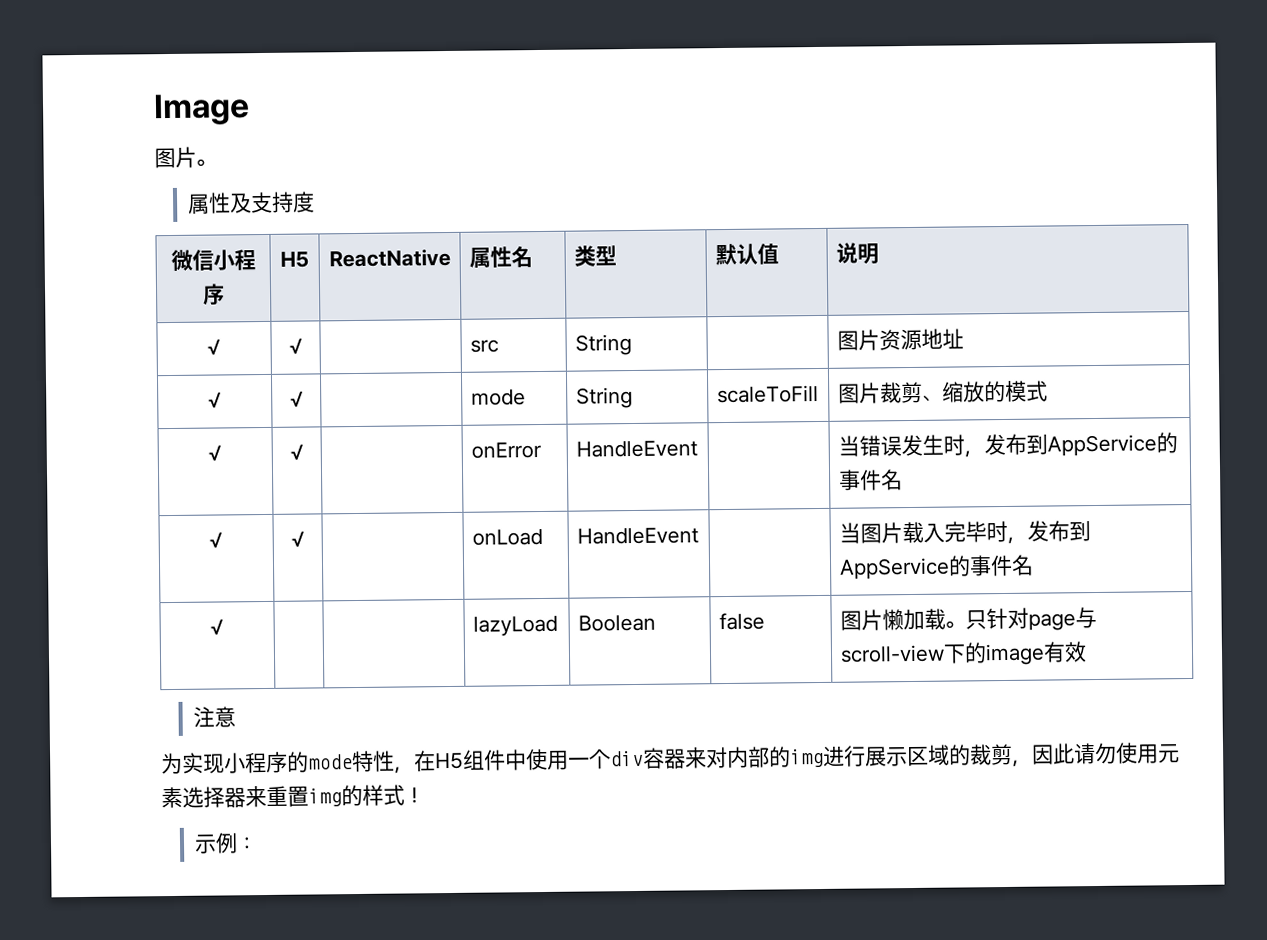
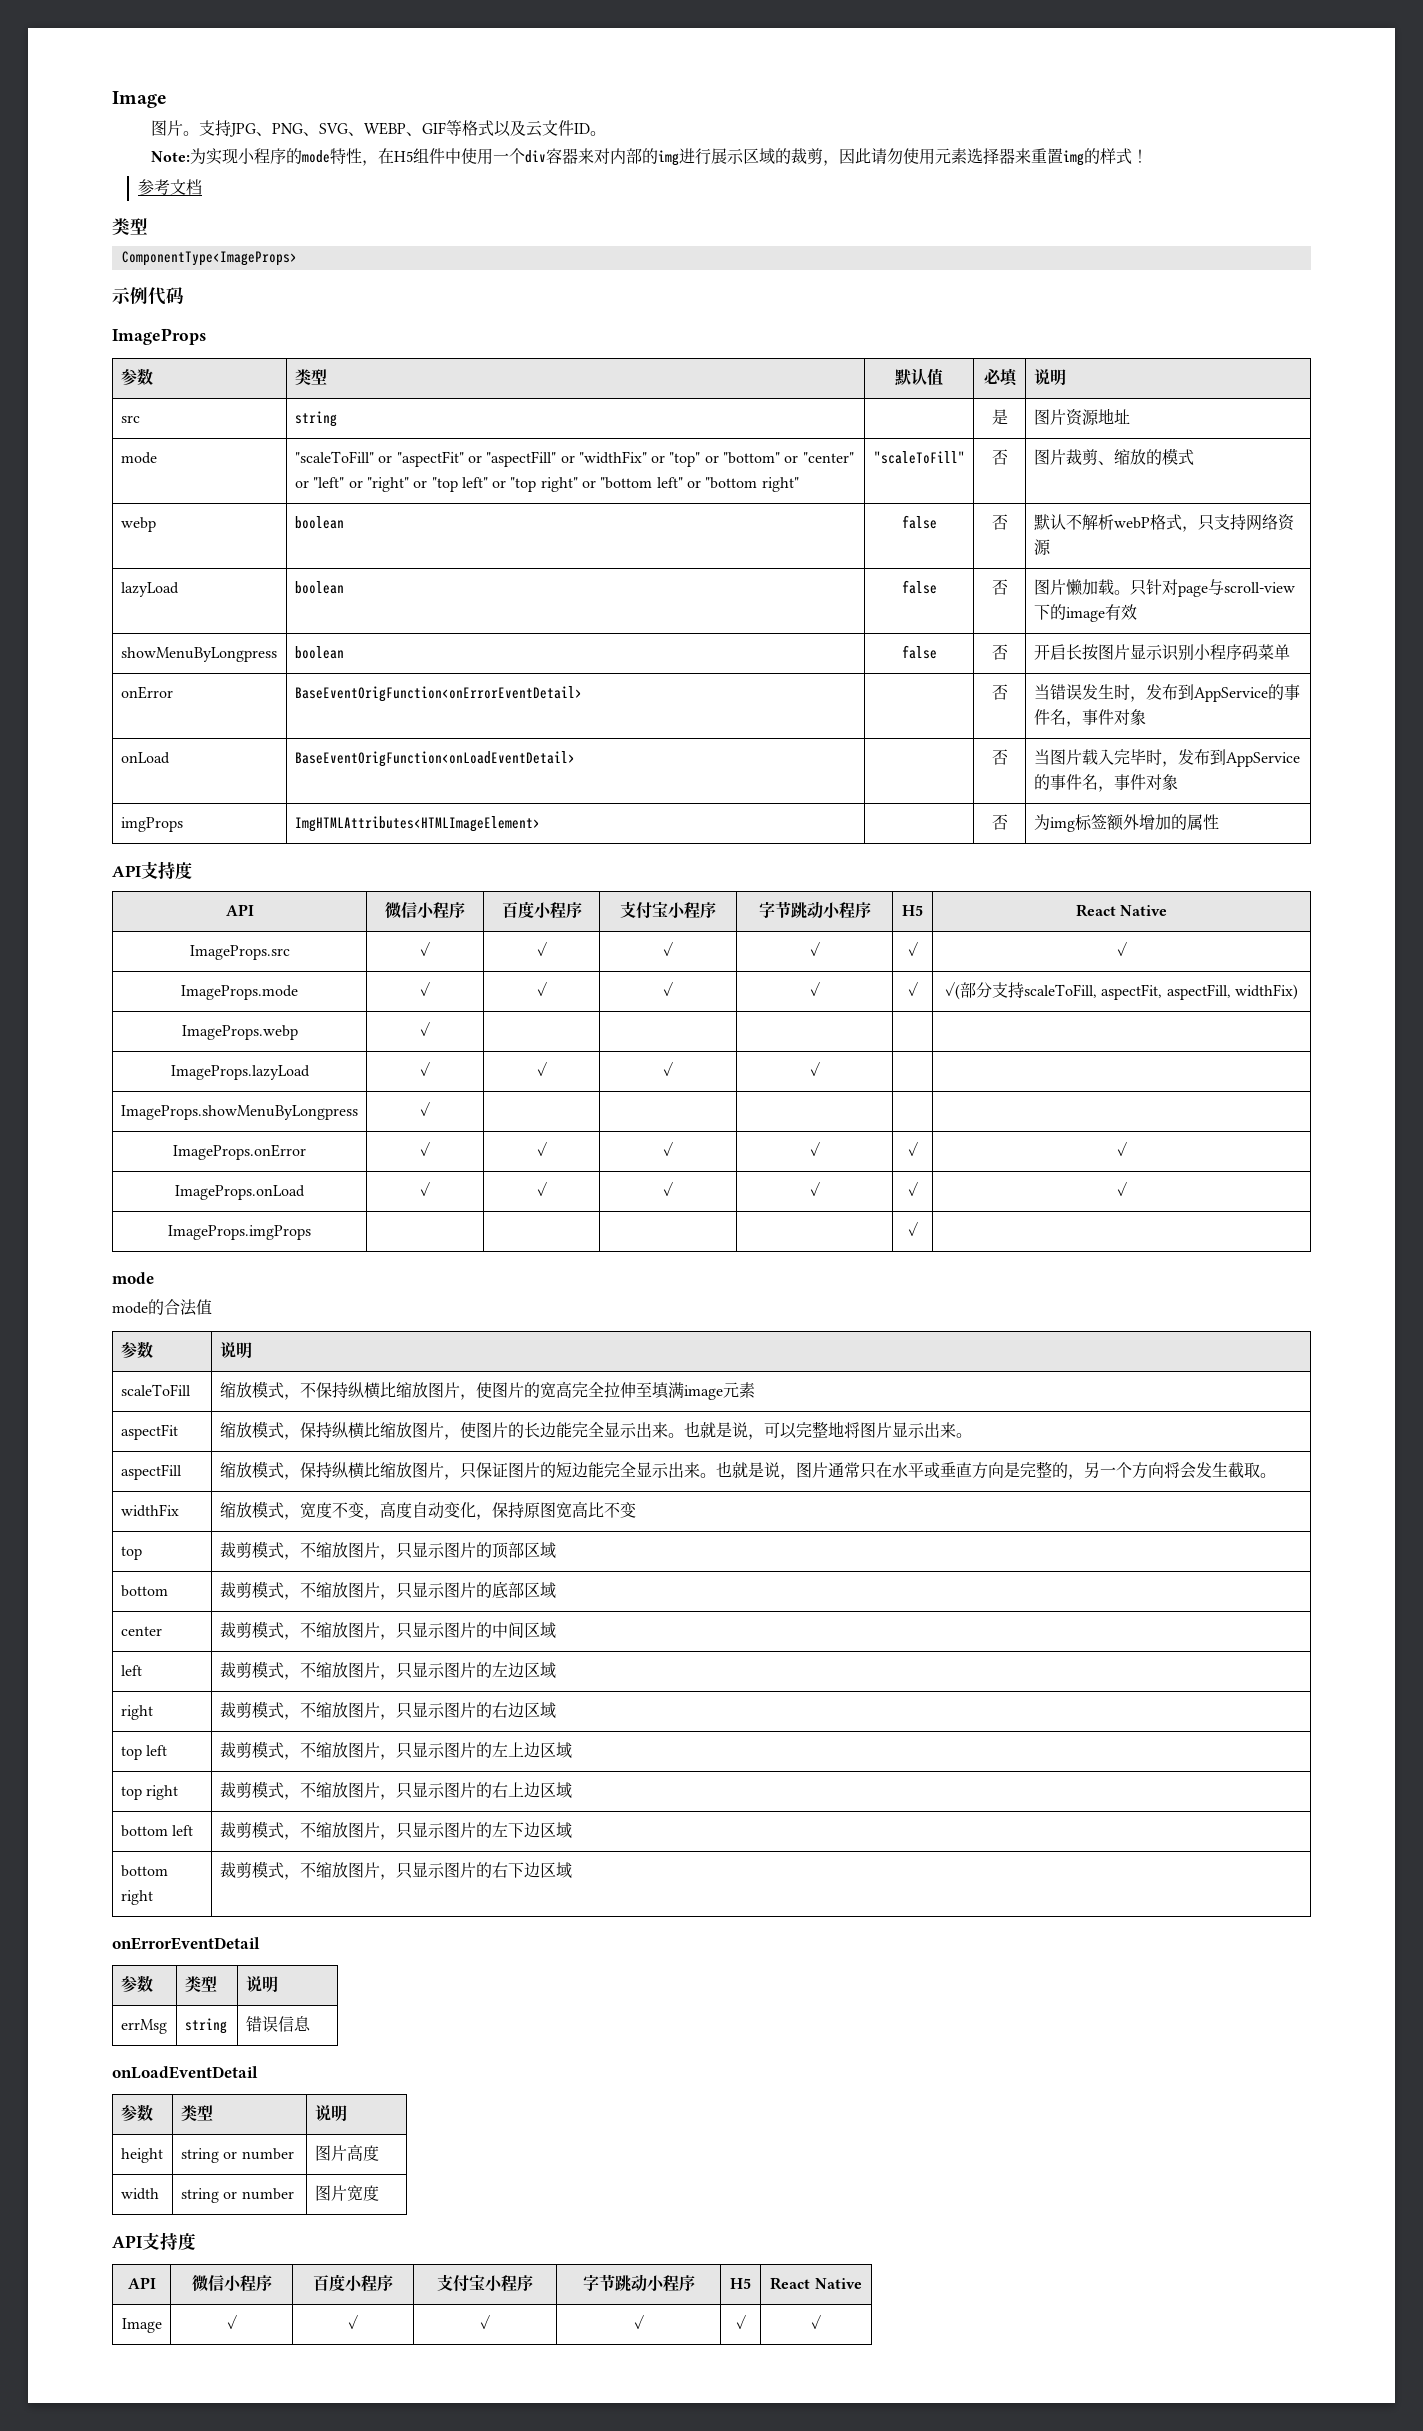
[187,191,316,215] [170,249,256,271] [202,283,225,306] [280,251,309,268] [328,248,451,268] [468,246,533,268] [573,245,617,267] [714,243,779,266] [835,242,879,265] [207,339,221,355] [288,338,303,354] [469,339,499,353] [574,334,632,356] [836,328,964,351] [208,392,222,408] [289,391,304,407] [470,389,526,406] [575,387,633,409] [716,384,819,404] [837,380,1048,404] [208,445,222,461] [289,444,304,460] [470,441,542,459] [575,440,698,458] [837,432,1178,458] [838,469,903,491] [209,532,223,548] [290,531,305,547] [471,528,543,546] [576,527,699,545] [838,520,1091,544] [838,554,1034,580] [210,619,224,635] [472,615,558,637] [577,614,656,632] [718,612,765,631] [839,606,1097,631] [839,641,1087,666] [193,706,237,728] // 属性及支持度 // 微信小程序 | H5 | ReactNative | 属性名 | 类型 | 默认值 | 说明 // √ | √ | | src | String | | 图片资源地址 // √ | √ | | mode | String | scaleToFill | 图片裁剪、缩放的模式 // √ | √ | | onError | HandleEvent | | 当错误发生时，发布到AppService的事件名 // √ | √ | | onLoad | HandleEvent | | 当图片载入完毕时，发布到AppService的事件名 // √ | | | lazyLoad | Boolean | false | 图片懒加载。只针对page与scroll-view下的image有效 // 注意 // -> [198,120,606,137] [150,151,190,162] 支持JPG、PNG、SVG、WEBP、GIF等格式以及云文件ID。 // Note:
[194,832,259,854] 示例： -> [137,179,202,195] [112,218,148,235] [121,251,297,266] [112,287,184,305] [112,328,206,345] [120,368,153,386] [294,369,327,386] [895,368,943,386] [983,368,1019,387] [1033,369,1066,385] [120,415,140,423] [294,411,337,427] [991,409,1008,425] [1033,408,1130,426] [120,452,157,464] [294,451,854,467] [294,477,799,492] [873,451,965,464] [991,449,1008,465] [1033,448,1194,465] [120,517,156,532] [294,516,344,529] [901,515,937,529] [991,514,1008,530] [1033,514,1295,532] [1033,539,1051,555] [120,582,179,597] [294,581,344,594] [901,580,937,594] [991,579,1008,595] [1033,579,1295,597] [1033,604,1137,622] [120,647,277,662] [294,646,344,659] [901,645,937,659] [991,644,1008,660] [1033,644,1290,661] [120,686,173,699] [294,686,582,702] [991,684,1008,700] [1033,684,1300,702] [1033,709,1146,727] [120,752,170,764] [294,751,575,767] [991,749,1008,765] [1033,749,1300,767] [1033,774,1178,792] [120,817,183,832] [294,816,540,832] [991,814,1008,830] [1033,814,1219,832] [112,861,192,879] [225,904,254,916] [385,901,465,919] [501,901,582,919] [620,901,716,919] [758,901,871,919] [902,905,923,916] [1075,904,1168,917] [189,945,290,960] [420,941,430,956] [536,941,547,956] [663,941,673,956] [809,941,820,956] [907,941,918,956] [1116,941,1127,956] [181,985,298,1000] [420,981,430,996] [536,981,547,996] [663,981,673,996] [809,981,820,996] [907,981,918,996] [945,981,1298,1000] [181,1025,298,1040] [420,1021,430,1036] [170,1065,310,1080] [420,1061,430,1076] [536,1061,547,1076] [663,1061,673,1076] [809,1061,820,1076] [121,1105,358,1120] [420,1101,430,1116] [173,1144,306,1160] [420,1141,430,1156] [536,1141,547,1156] [663,1141,673,1156] [809,1141,820,1156] [907,1141,918,1156] [1116,1141,1127,1156] [175,1185,305,1200] [420,1181,430,1196] [536,1181,547,1196] [663,1181,673,1196] [809,1181,820,1196] [907,1181,918,1196] [1116,1181,1127,1196] [168,1225,311,1240] [907,1221,918,1236] [112,1272,154,1284] [112,1299,212,1316] [120,1341,153,1359] [219,1342,252,1358] [120,1384,191,1396] [219,1381,755,1400] [120,1424,178,1440] [219,1421,972,1440] [120,1464,182,1480] [219,1461,1276,1480] [120,1504,179,1517] [219,1501,636,1520] [120,1546,142,1560] [219,1541,556,1560] [120,1585,168,1597] [219,1581,556,1600] [120,1626,162,1636] [219,1621,556,1640] [120,1665,142,1676] [219,1661,556,1680] [120,1705,153,1720] [219,1701,556,1720] [120,1745,168,1760] [219,1741,572,1760] [120,1785,179,1800] [219,1781,572,1800] [120,1825,194,1837] [219,1821,572,1840] [120,1865,168,1877] [120,1890,153,1905] [219,1861,572,1880] [112,1937,260,1950] [120,1975,153,1993] [184,1976,217,1993] [245,1976,278,1992] [120,2019,167,2034] [184,2018,227,2034] [245,2016,311,2032] [112,2066,258,2079] [120,2104,153,2122] [180,2105,213,2122] [314,2105,347,2121] [120,2148,163,2163] [180,2148,294,2163] [314,2144,379,2161] [120,2188,159,2200] [180,2188,294,2203] [314,2185,379,2201] [112,2232,196,2250] [127,2277,156,2289] [191,2274,272,2292] [313,2274,393,2292] [437,2274,533,2292] [582,2274,695,2292] [730,2278,751,2289] [770,2277,862,2290] [121,2318,162,2333] [226,2314,237,2329] [348,2314,358,2329] [480,2314,490,2329] [633,2314,644,2329] [735,2314,746,2329] [811,2314,821,2329] 参考文档 // 类型 // ComponentType<ImageProps> // 示例代码 // ImageProps // 参数 | 类型 | 默认值 | 必填 | 说明 // src | string | | 是 | 图片资源地址 // mode | "scaleToFill" or "aspectFit" or "aspectFill" or "widthFix" or "top" or "bottom" or "center" or "left" or "right" or "top left" or "top right" or "bottom left" or "bottom right" | "scaleToFill" | 否 | 图片裁剪、缩放的模式 // webp | boolean | false | 否 | 默认不解析webP格式，只支持网络资源 // lazyLoad | boolean | false | 否 | 图片懒加载。只针对page与scroll-view下的image有效 // showMenuByLongpress | boolean | false | 否 | 开启长按图片显示识别小程序码菜单 // onError | BaseEventOrigFunction<onErrorEventDetail> | | 否 | 当错误发生时，发布到AppService的事件名，事件对象 // onLoad | BaseEventOrigFunction<onLoadEventDetail> | | 否 | 当图片载入完毕时，发布到AppService的事件名，事件对象 // imgProps | ImgHTMLAttributes<HTMLImageElement> | | 否 | 为img标签额外增加的属性 // API支持度 // API | 微信小程序 | 百度小程序 | 支付宝小程序 | 字节跳动小程序 | H5 | React Native // ImageProps.src | ✓ | ✓ | ✓ | ✓ | ✓ | ✓ // ImageProps.mode | ✓ | ✓ | ✓ | ✓ | ✓ | ✓(部分支持scaleToFill, aspectFit, aspectFill, widthFix) // ImageProps.webp | ✓ | | | | | // ImageProps.lazyLoad | ✓ | ✓ | ✓ | ✓ | | // ImageProps.showMenuByLongpress | ✓ | | | | | // ImageProps.onError | ✓ | ✓ | ✓ | ✓ | ✓ | ✓ // ImageProps.onLoad | ✓ | ✓ | ✓ | ✓ | ✓ | ✓ // ImageProps.imgProps | | | | | ✓ | // mode // mode的合法值 // 参数 | 说明 // scaleToFill | 缩放模式，不保持纵横比缩放图片，使图片的宽高完全拉伸至填满image元素 // aspectFit | 缩放模式，保持纵横比缩放图片，使图片的长边能完全显示出来。也就是说，可以完整地将图片显示出来。 // aspectFill | 缩放模式，保持纵横比缩放图片，只保证图片的短边能完全显示出来。也就是说，图片通常只在水平或垂直方向是完整的，另一个方向将会发生截取。 // widthFix | 缩放模式，宽度不变，高度自动变化，保持原图宽高比不变 // top | 裁剪模式，不缩放图片，只显示图片的顶部区域 // bottom | 裁剪模式，不缩放图片，只显示图片的底部区域 // center | 裁剪模式，不缩放图片，只显示图片的中间区域 // left | 裁剪模式，不缩放图片，只显示图片的左边区域 // right | 裁剪模式，不缩放图片，只显示图片的右边区域 // top left | 裁剪模式，不缩放图片，只显示图片的左上边区域 // top right | 裁剪模式，不缩放图片，只显示图片的右上边区域 // bottom left | 裁剪模式，不缩放图片，只显示图片的左下边区域 // bottom right | 裁剪模式，不缩放图片，只显示图片的右下边区域 // onErrorEventDetail // 参数 | 类型 | 说明 // errMsg | string | 错误信息 // onLoadEventDetail // 参数 | 类型 | 说明 // height | string or number | 图片高度 // width | string or number | 图片宽度 // API支持度 // API | 微信小程序 | 百度小程序 | 支付宝小程序 | 字节跳动小程序 | H5 | React Native // Image | ✓ | ✓ | ✓ | ✓ | ✓ | ✓

